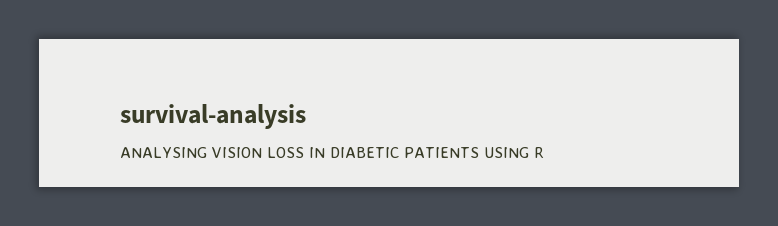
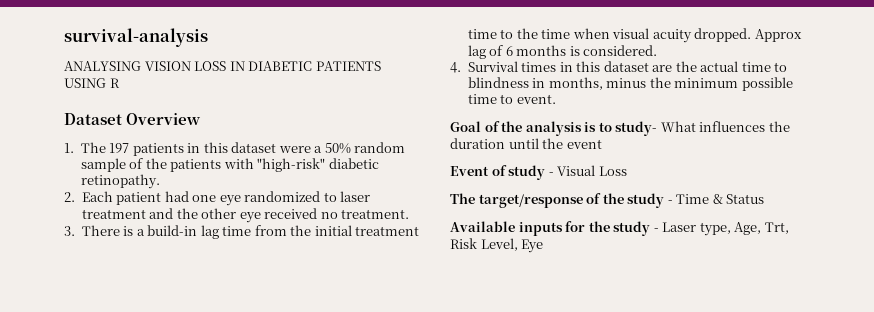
(544, 152) none -> [64,113,202,125] [64,142,406,156] [80,158,379,172] [80,174,160,189] [64,191,371,206] [81,208,410,223] [64,225,420,239] [467,28,802,43] [467,45,658,59] [450,61,788,73] [467,77,793,91] [467,94,556,104] [450,121,790,136] [450,138,602,149] [450,165,627,180] [450,193,765,208] [450,221,789,236] [450,238,544,253] // Dataset Overview // 1. The 197 patients in this dataset were a 50% random sample of the patients with "high-risk" diabetic retinopathy. // 2. Each patient had one eye randomized to laser treatment and the other eye received no treatment. // 3. There is a build-in lag time from the initial treatment time to the time when visual acuity dropped. Approx lag of 6 months is considered. // 4. Survival times in this dataset are the actual time to blindness in months, minus the minimum possible time to event. // Goal of the analysis is to study- What influences the duration until the event // Event of study - Visual Loss // The target/response of the study - Time & Status // Available inputs for the study - Laser type, Age, Trt, Risk Level, Eye

